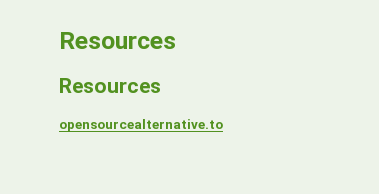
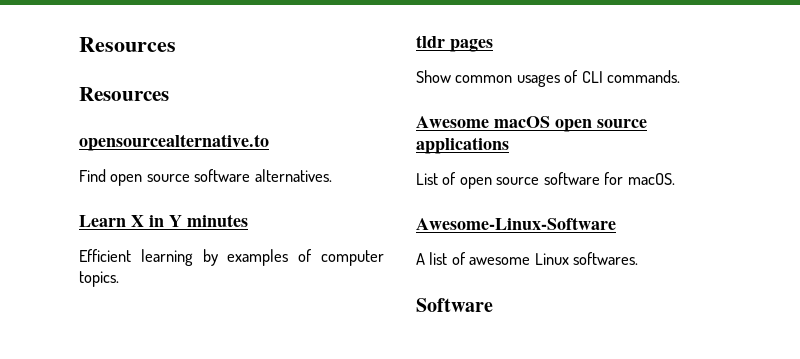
(223, 125) none -> [79,169,332,186] [79,214,248,227] [79,249,385,266] [79,271,119,287] [416,35,493,52] [416,70,681,87] [416,116,647,132] [416,137,509,154] [416,172,675,189] [416,217,616,230] [416,252,639,265] [416,298,493,312] // Find open source software alternatives. // Learn X in Y minutes // Efficient learning by examples of computer topics. // tldr pages // Show common usages of CLI commands. // Awesome macOS open source applications // List of open source software for macOS. // Awesome-Linux-Software // A list of awesome Linux softwares. // Software

